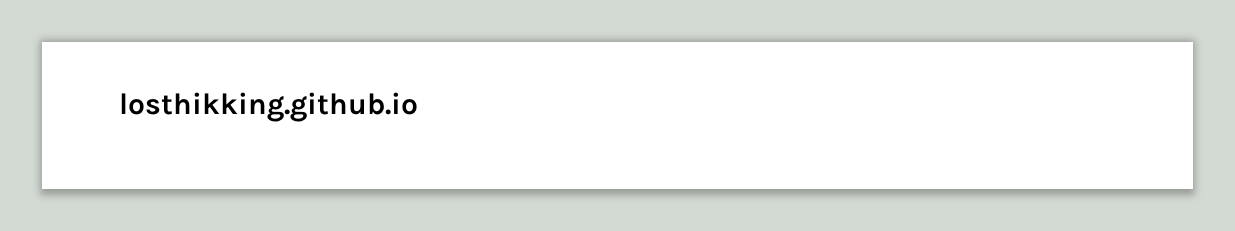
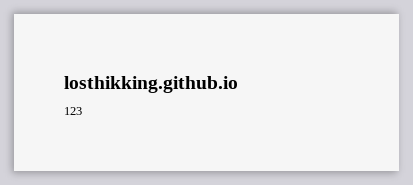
(418, 107) none -> [64,107,82,115] // 123

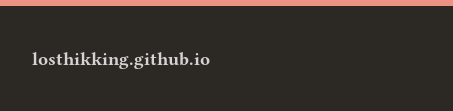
[64,107,82,115] // 123 -> (210, 60) none

